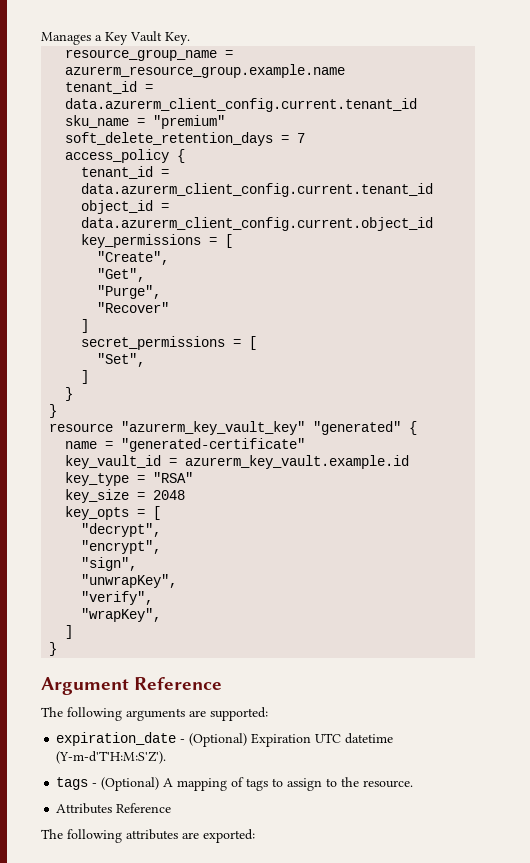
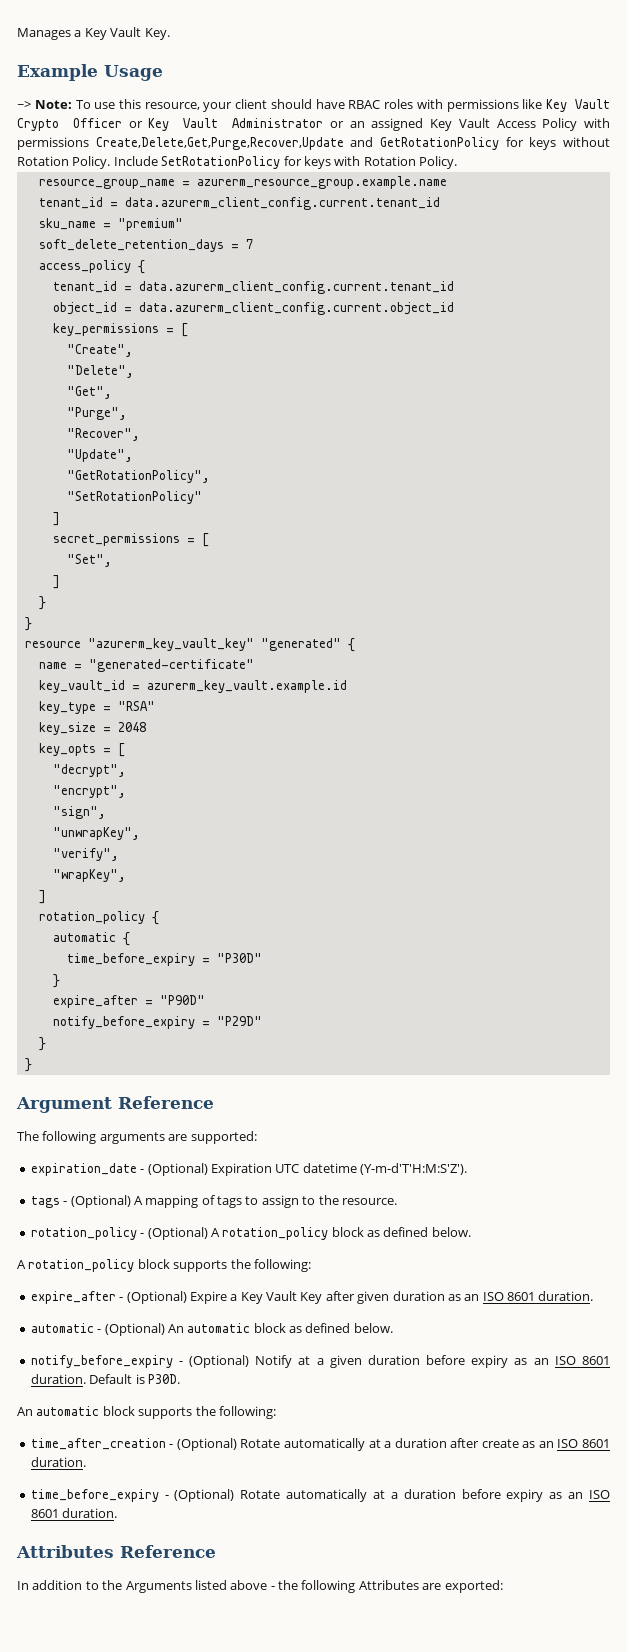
(190, 38) none -> [17,64,163,81] [17,99,610,112] [17,118,610,131] [17,137,610,150] [17,156,457,169] // Example Usage // ~> Note: To use this resource, your client should have RBAC roles with permissions like Key Vault Crypto Officer or Key Vault Administrator or an assigned Key Vault Access Policy with permissions Create,Delete,Get,Purge,Recover,Update and GetRotationPolicy for keys without Rotation Policy. Include SetRotationPolicy for keys with Rotation Policy.
(170, 258) none -> [66,365,134,378] // "Delete",
[97,302,170,313] "Recover" -> [66,428,140,441] [66,449,133,462] [66,470,210,483] [66,491,202,504] "Recover", // "Update", // "GetRotationPolicy", // "SetRotationPolicy"
(74, 632) none -> [38,911,159,925] [52,932,130,946] [66,953,262,966] [52,974,60,988] [52,995,205,1008] [52,1016,262,1029] [38,1037,46,1051] // rotation_policy { // automatic { // time_before_expiry = "P30D" // } // expire_after = "P90D" // notify_before_expiry = "P29D" // }
[56,803,172,814] [41,829,178,843] Attributes Reference // The following attributes -> [30,1227,471,1240] [17,1259,311,1272] [30,1291,594,1304] [30,1323,393,1336] [30,1355,610,1368] [30,1374,180,1384] [17,1406,276,1419] [30,1438,610,1451] [30,1457,86,1467] [30,1489,610,1502] [30,1508,118,1518] [16,1545,216,1558] [17,1580,419,1593] rotation_policy - (Optional) A rotation_policy block as defined below. // A rotation_policy block supports the following: // expire_after - (Optional) Expire a Key Vault Key after given duration as an ISO 8601 duration. // automatic - (Optional) An automatic block as defined below. // notify_before_expiry - (Optional) Notify at a given duration before expiry as an ISO 8601 duration. Default is P30D. // An automatic block supports the following: // time_after_creation - (Optional) Rotate automatically at a duration after create as an ISO 8601 duration. // time_before_expiry - (Optional) Rotate automatically at a duration before expiry as an ISO 8601 duration. // Attributes Reference // In addition to the Arguments listed above - the following Attributes

